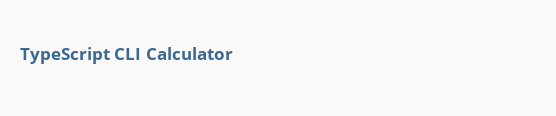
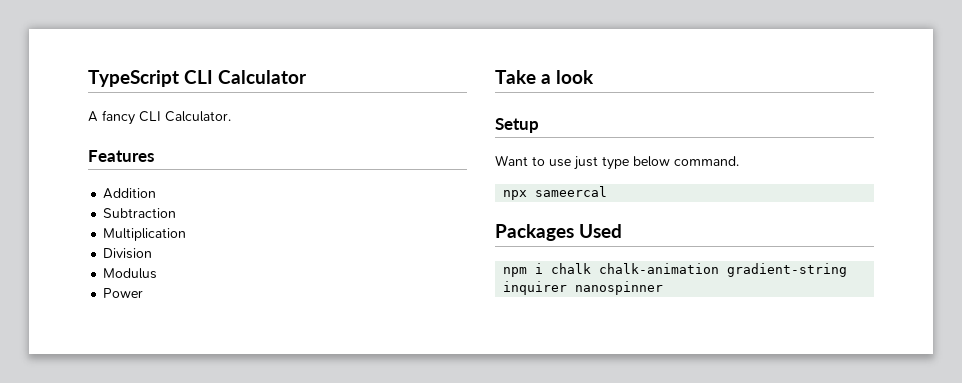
(233, 53) none -> [88,110,231,125] [88,150,154,162] [103,188,157,199] [103,208,177,218] [103,228,187,241] [103,248,153,259] [103,268,158,279] [103,288,144,298] [495,70,594,84] [495,118,539,133] [495,155,739,170] [503,186,608,200] [495,224,622,241] [503,263,848,277] [503,281,664,295] // A fancy CLI Calculator. // Features // Addition // Subtraction // Multiplication // Division // Modulus // Power // Take a look // Setup // Want to use just type below command. // npx sameercal // Packages Used // npm i chalk chalk-animation gradient-string inquirer nanospinner

